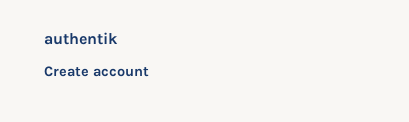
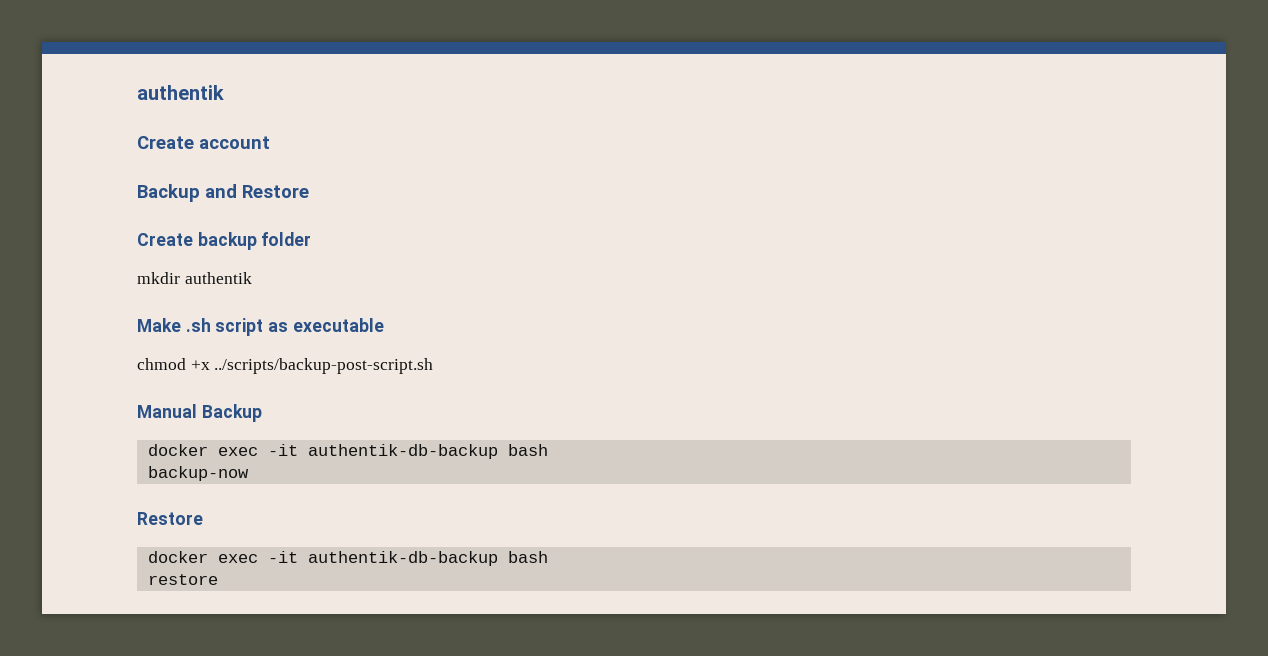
(149, 72) none -> [137,184,309,202] [137,232,312,250] [137,272,252,284] [137,318,384,336] [137,358,434,374] [137,404,262,422] [147,444,548,459] [147,466,249,481] [137,512,203,525] [147,551,548,566] [147,574,218,585] // Backup and Restore // Create backup folder // mkdir authentik // Make .sh script as executable // chmod +x ../scripts/backup-post-script.sh // Manual Backup // docker exec -it authentik-db-backup bash // backup-now // Restore // docker exec -it authentik-db-backup bash // restore

